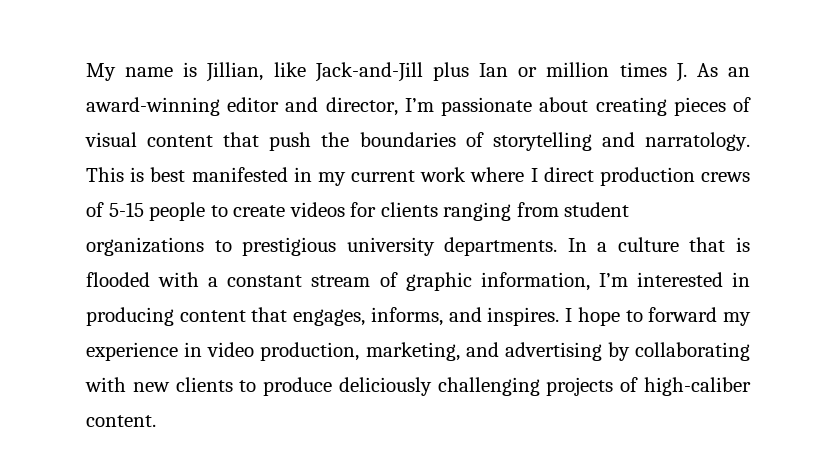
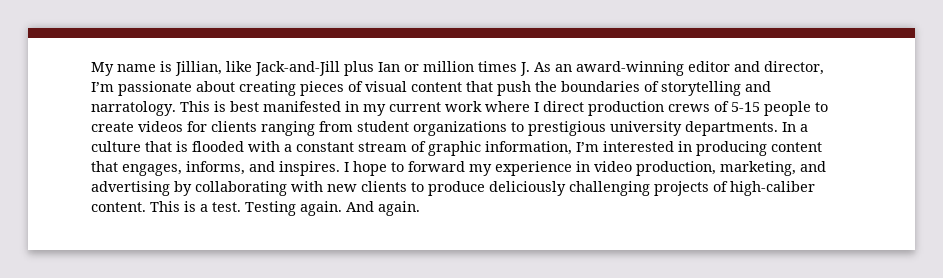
(156, 421) none -> [150,201,420,216] This is a test. Testing again. And again.

